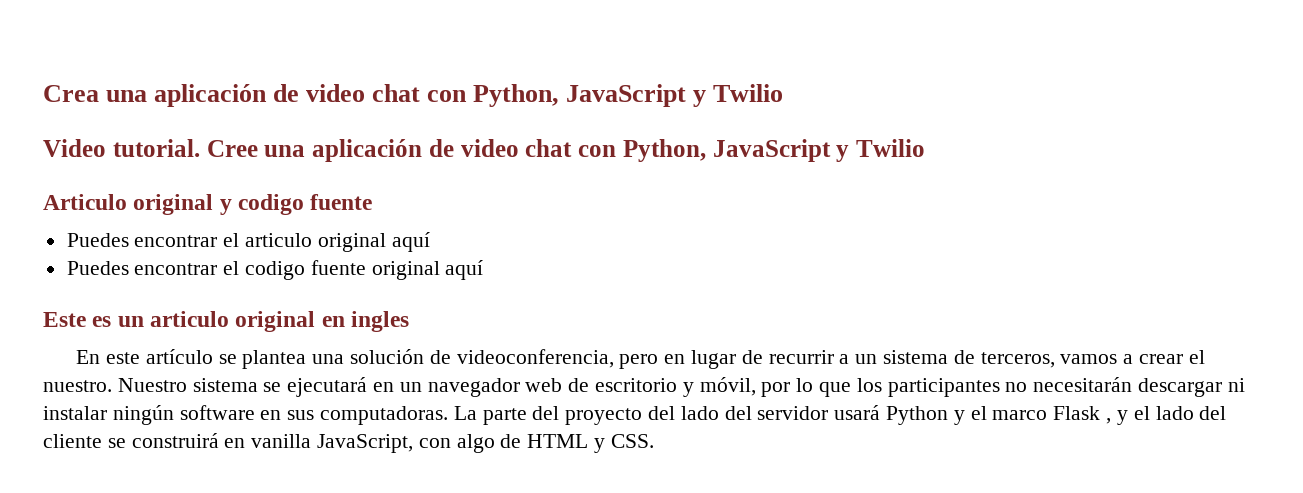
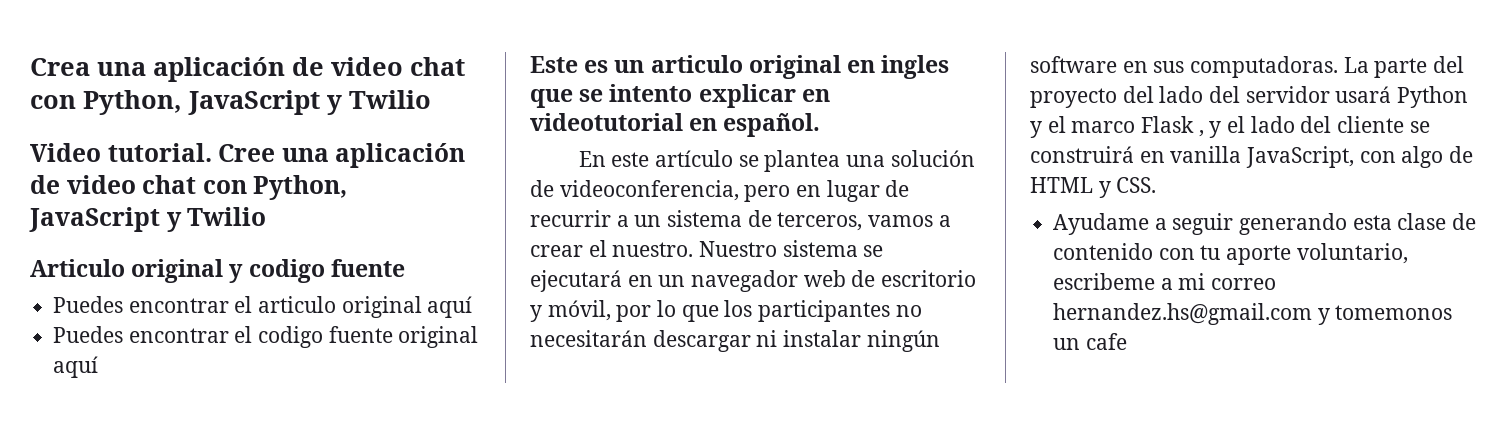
(410, 321) none -> [530,84,830,108] [530,113,821,137] que se intento explicar en videotutorial en español.
(654, 441) none -> [1053,213,1477,235] [1053,243,1408,265] [1053,273,1277,290] [1053,303,1453,325] [1053,333,1127,350] // Ayudame a seguir generando esta clase de contenido con tu aporte voluntario, escribeme a mi correo hernandez.hs@gmail.com y tomemonos un cafe

